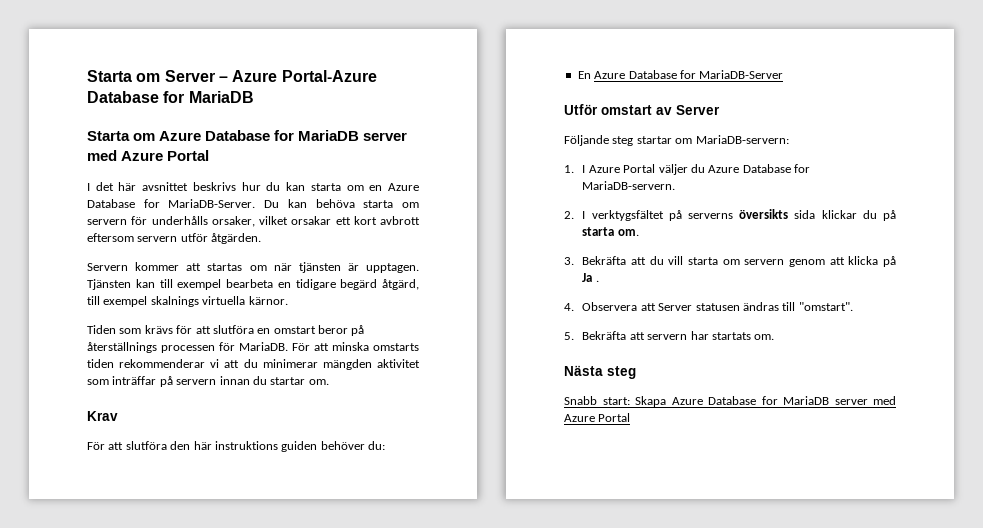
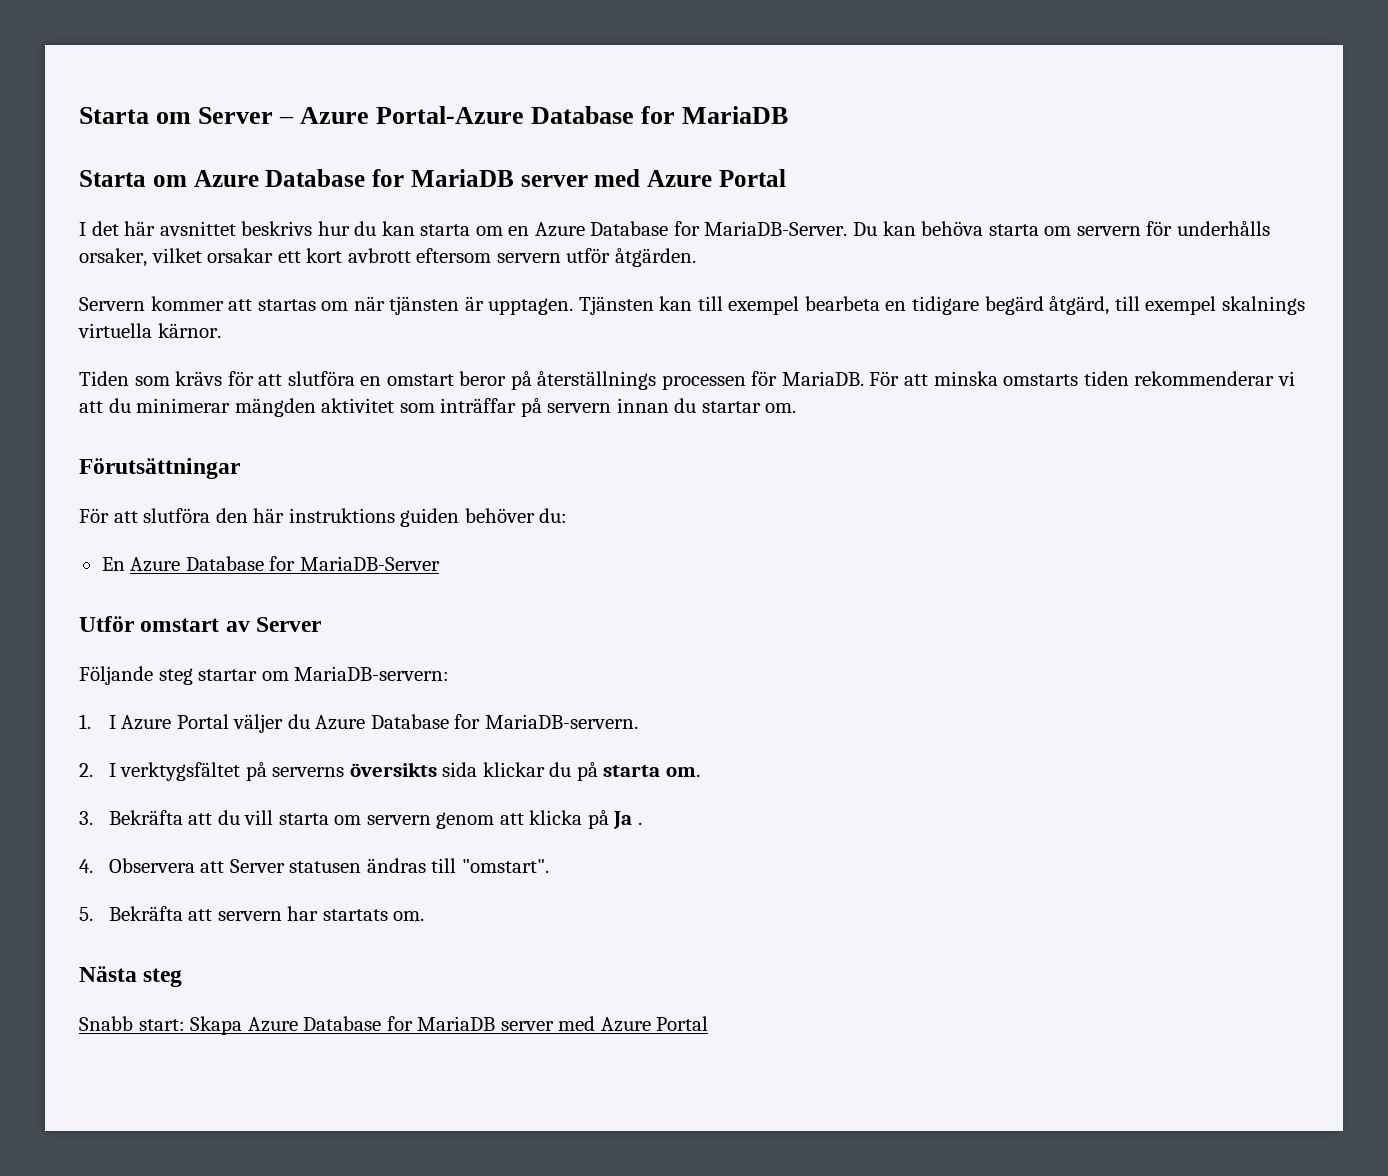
[87,411,118,421] Krav -> [79,458,240,479] Förutsättningar

